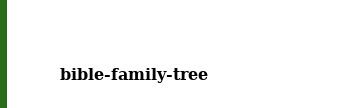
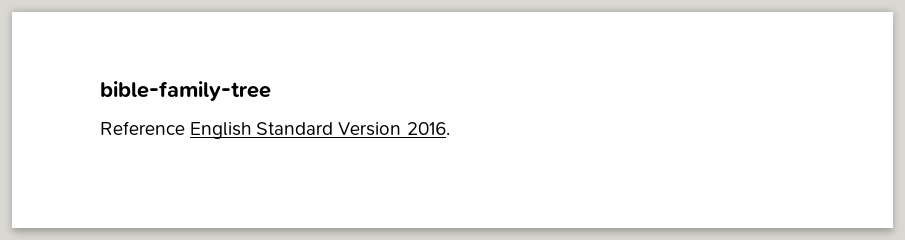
(208, 75) none -> [100,121,450,139] // Reference English Standard Version 2016.

